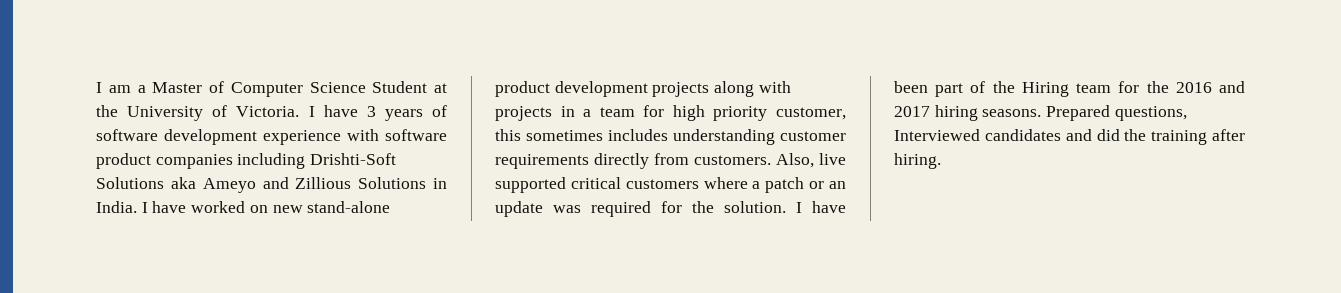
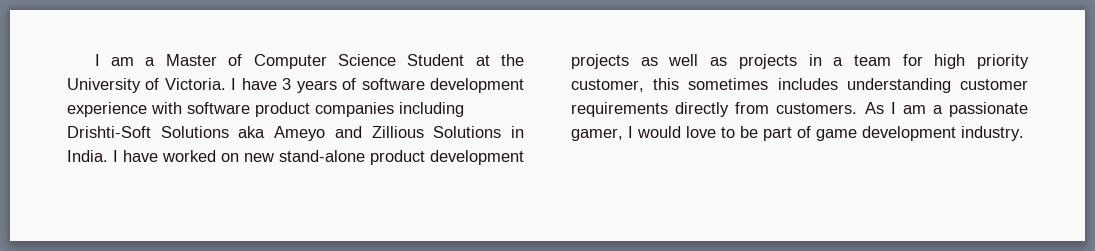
[714,81,791,97] along with -> [640,54,728,66] as well as
[776,153,846,168] [495,177,846,193] [495,201,846,217] [894,81,1245,97] [894,105,1187,121] [894,129,1245,145] [894,153,941,169] Also, live supported critical customers where a patch or an update was required for the solution. I have been part of the Hiring team for the 2016 and 2017 hiring seasons. Prepared questions, Interviewed candidates and did the training after hiring. -> [864,102,1028,117] [571,126,1024,141] As I am a passionate gamer, I would love to be part of game development industry.

